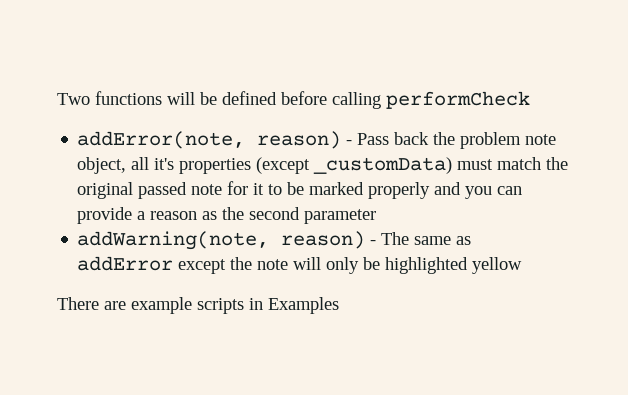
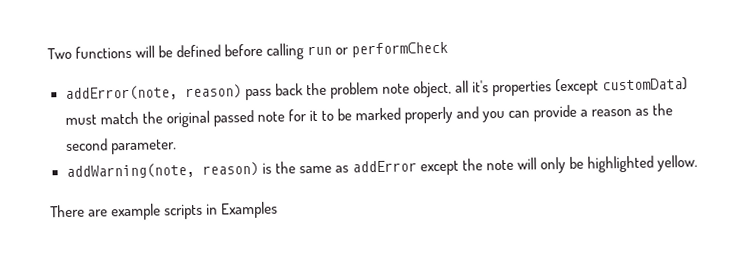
(381, 100) none -> [307,45,350,56] run or
[346,133,390,145] - Pass -> [244,88,272,101] pass
[313,157,453,174] _customData) -> [602,77,689,92] customData)
[304,209,377,224] parameter -> [110,139,177,155] parameter.
[370,232,410,245] - The -> [261,161,296,174] is the
[472,257,523,274] yellow -> [657,154,699,172] yellow.

